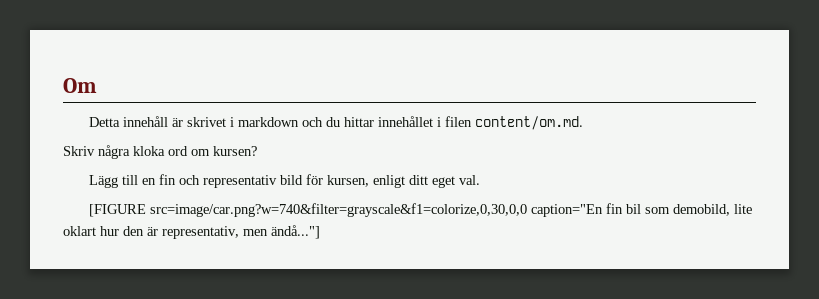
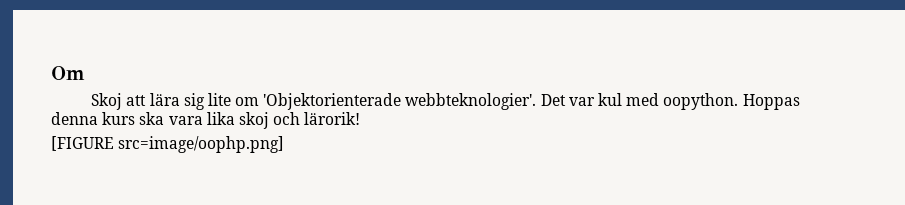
[89,116,584,130] [63,145,257,159] [89,174,481,188] [89,203,753,217] [63,225,320,239] Detta innehåll är skrivet i markdown och du hittar innehållet i filen content/om.md. // Skriv några kloka ord om kursen? // Lägg till en fin och representativ bild för kursen, enligt ditt eget val. // [FIGURE src=image/car.png?w=740&filter=grayscale&f1=colorize,0,30,0,0 caption="En fin bil som demobild, lite oklart hur den är representativ, men ändå..."] -> [91,93,800,110] [51,112,361,129] [51,136,285,153] Skoj att lära sig lite om 'Objektorienterade webbteknologier'. Det var kul med oopython. Hoppas denna kurs ska vara lika skoj och lärorik! // [FIGURE src=image/oophp.png]

